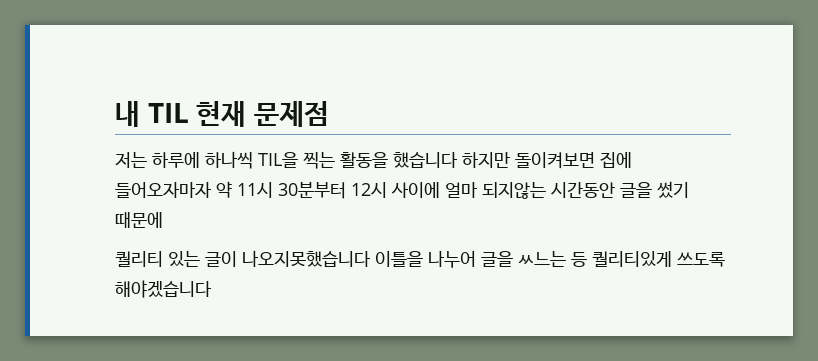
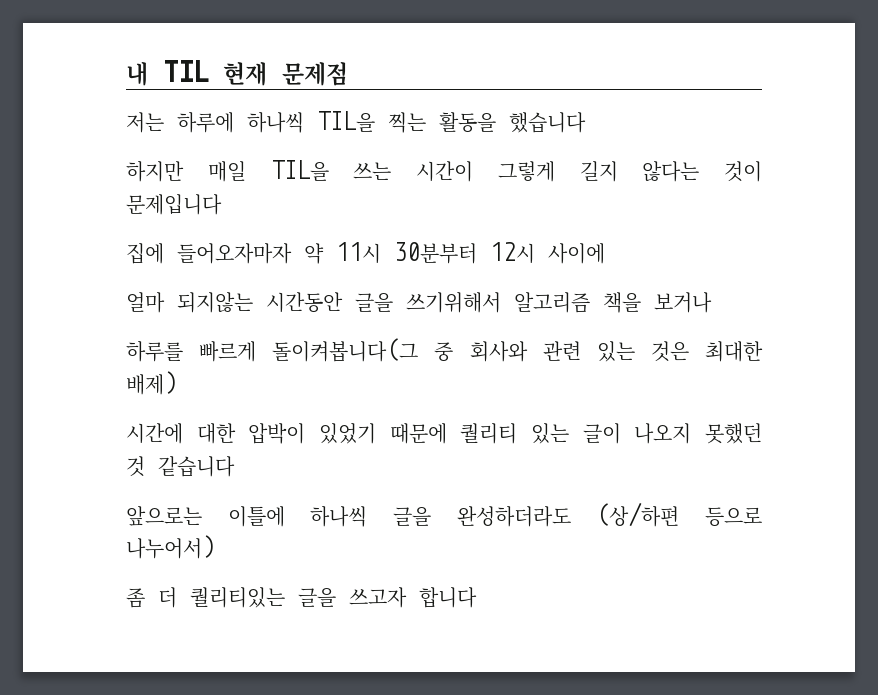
[462,152,595,169] 하지만 돌이켜보면 -> [126,160,762,182] [126,194,222,215] // 하지만 매일 TIL을 쓰는 시간이 그렇게 길지 않다는 것이 문제입니다 //
(440, 190) none -> (605, 253) //
[657,181,689,198] 썼기 -> [406,292,712,313] [126,338,763,362] [126,371,177,395] [126,423,376,444] 쓰기위해서 알고리즘 책을 보거나 // 하루를 빠르게 돌이켜봅니다(그 중 회사와 관련 있는 것은 최대한 배제) // 시간에 대한 압박이 있었기
(163, 219) // -> (447, 433) none
[242,250,725,268] [115,280,212,298] 나오지못했습니다 이틀을 나누어 글을 ㅆ느는 등 퀄리티있게 쓰도록 해야겠습니다 -> [634,423,763,444] [126,456,235,477] [126,502,762,527] [126,535,215,559] [126,587,477,608] 나오지 못했던 것 같습니다 // 앞으로는 이틀에 하나씩 글을 완성하더라도 (상/하편 등으로 나누어서) // 좀 더 퀄리티있는 글을 쓰고자 합니다

